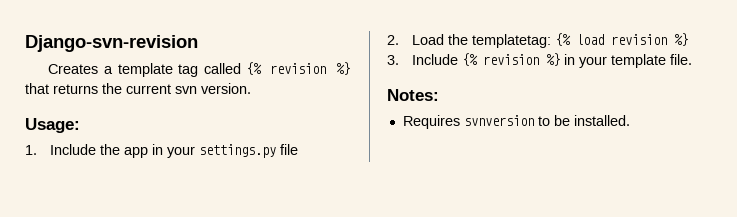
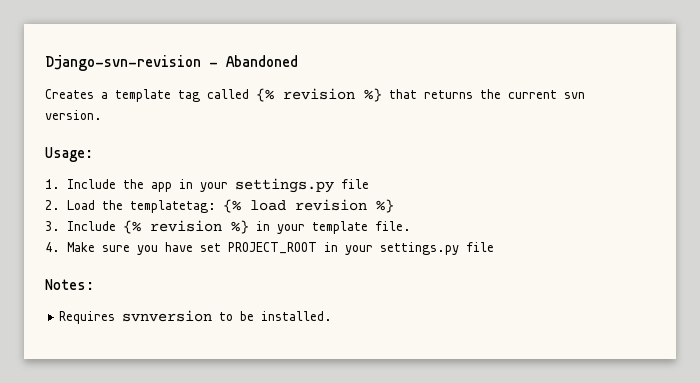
(198, 43) none -> [209,55,298,67] - Abandoned
(693, 59) none -> [45,242,494,255] // 4. Make sure you have set PROJECT_ROOT in your settings.py file

